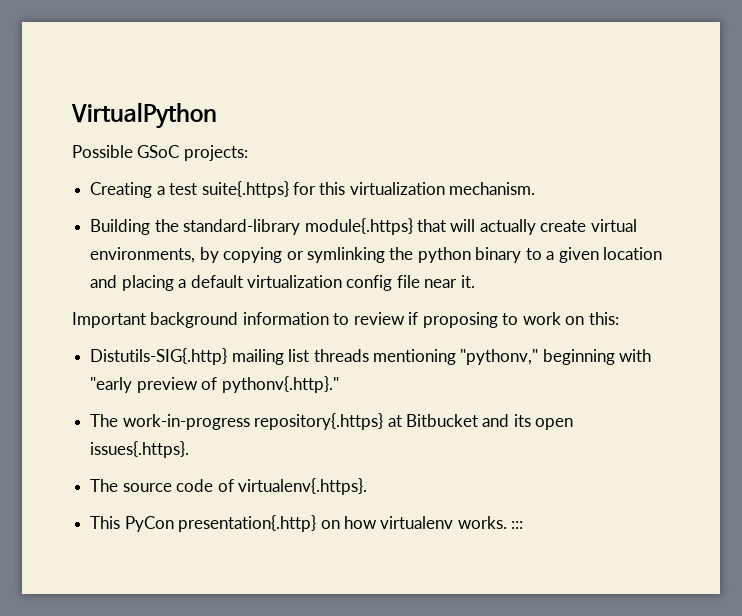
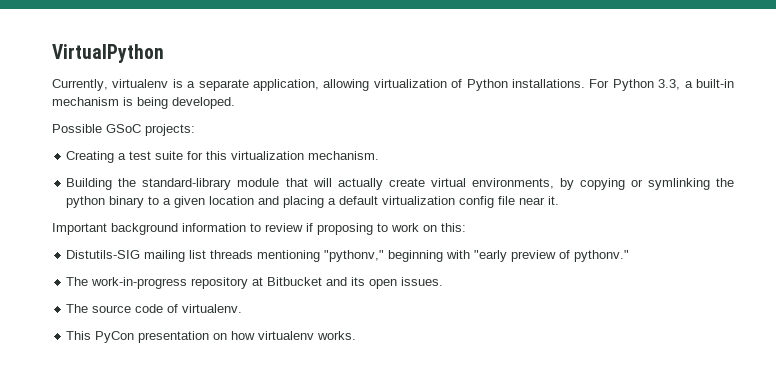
(217, 115) none -> [52,79,734,91] [52,97,235,109] // Currently, virtualenv is a separate application, allowing virtualization of Python installations. For Python 3.3, a built-in mechanism is being developed.
[201,181,289,198] suite{.https} -> [155,151,184,160] suite
[304,218,413,235] module{.https} -> [237,178,280,187] module
[90,348,228,365] Distutils-SIG{.http} -> [66,250,141,259] Distutils-SIG
[221,376,339,393] pythonv{.http}." -> [574,250,630,262] pythonv."
[254,413,384,430] repository{.https} -> [191,277,249,289] repository
[90,441,190,458] issues{.https}. -> [401,277,444,286] issues.
[237,478,367,495] virtualenv{.https}. -> [182,304,243,313] virtualenv.
[178,515,317,532] presentation{.http} -> [138,331,210,343] presentation
[511,521,524,529] ::: -> (357, 335) none

